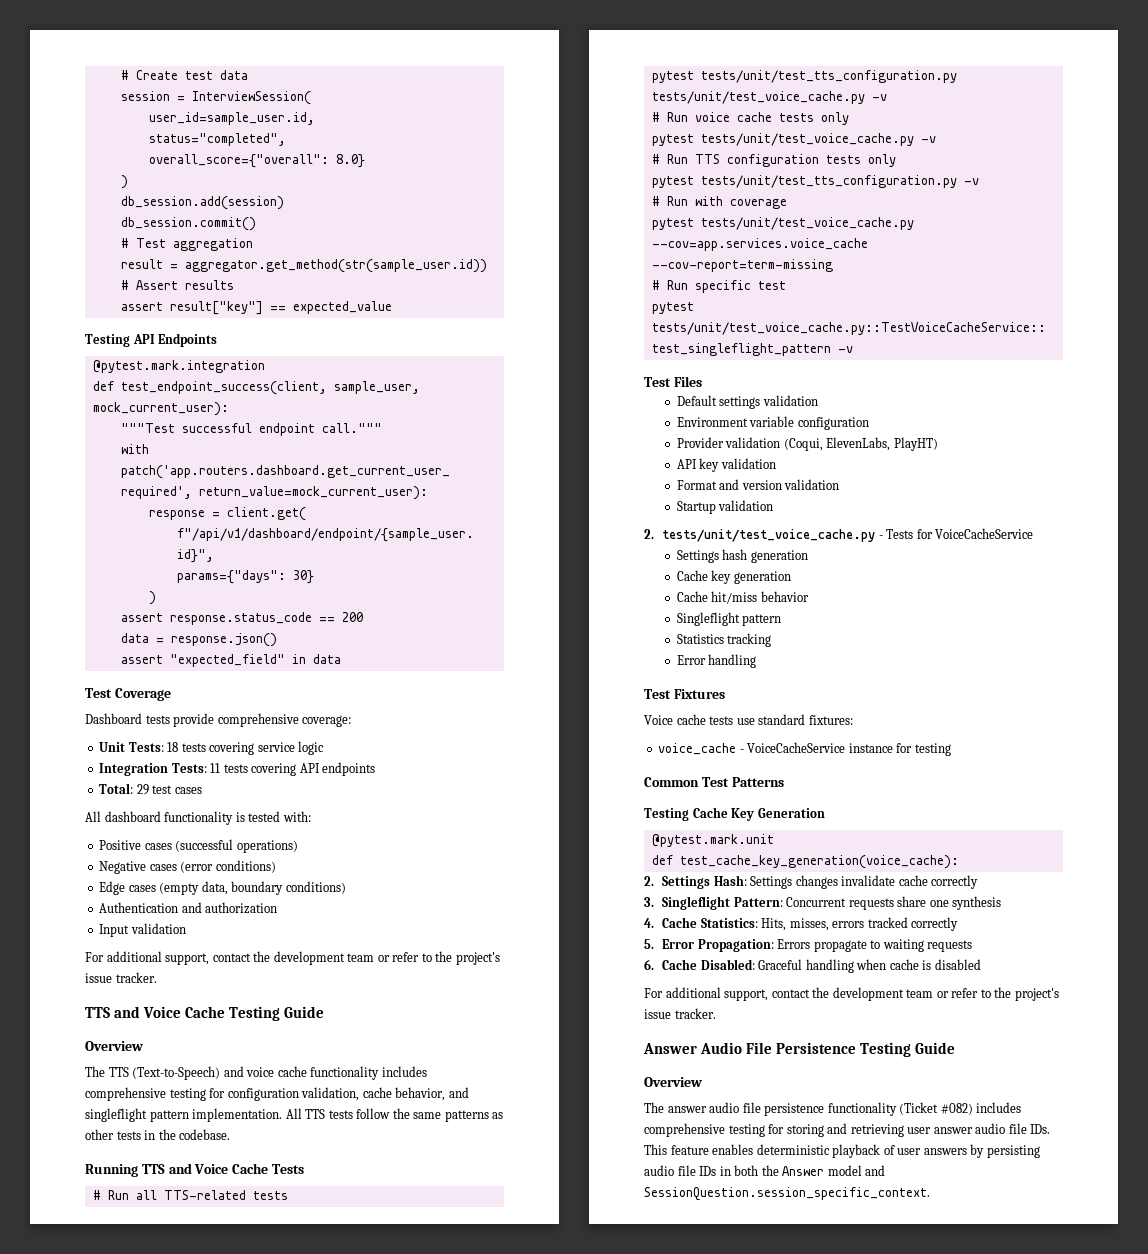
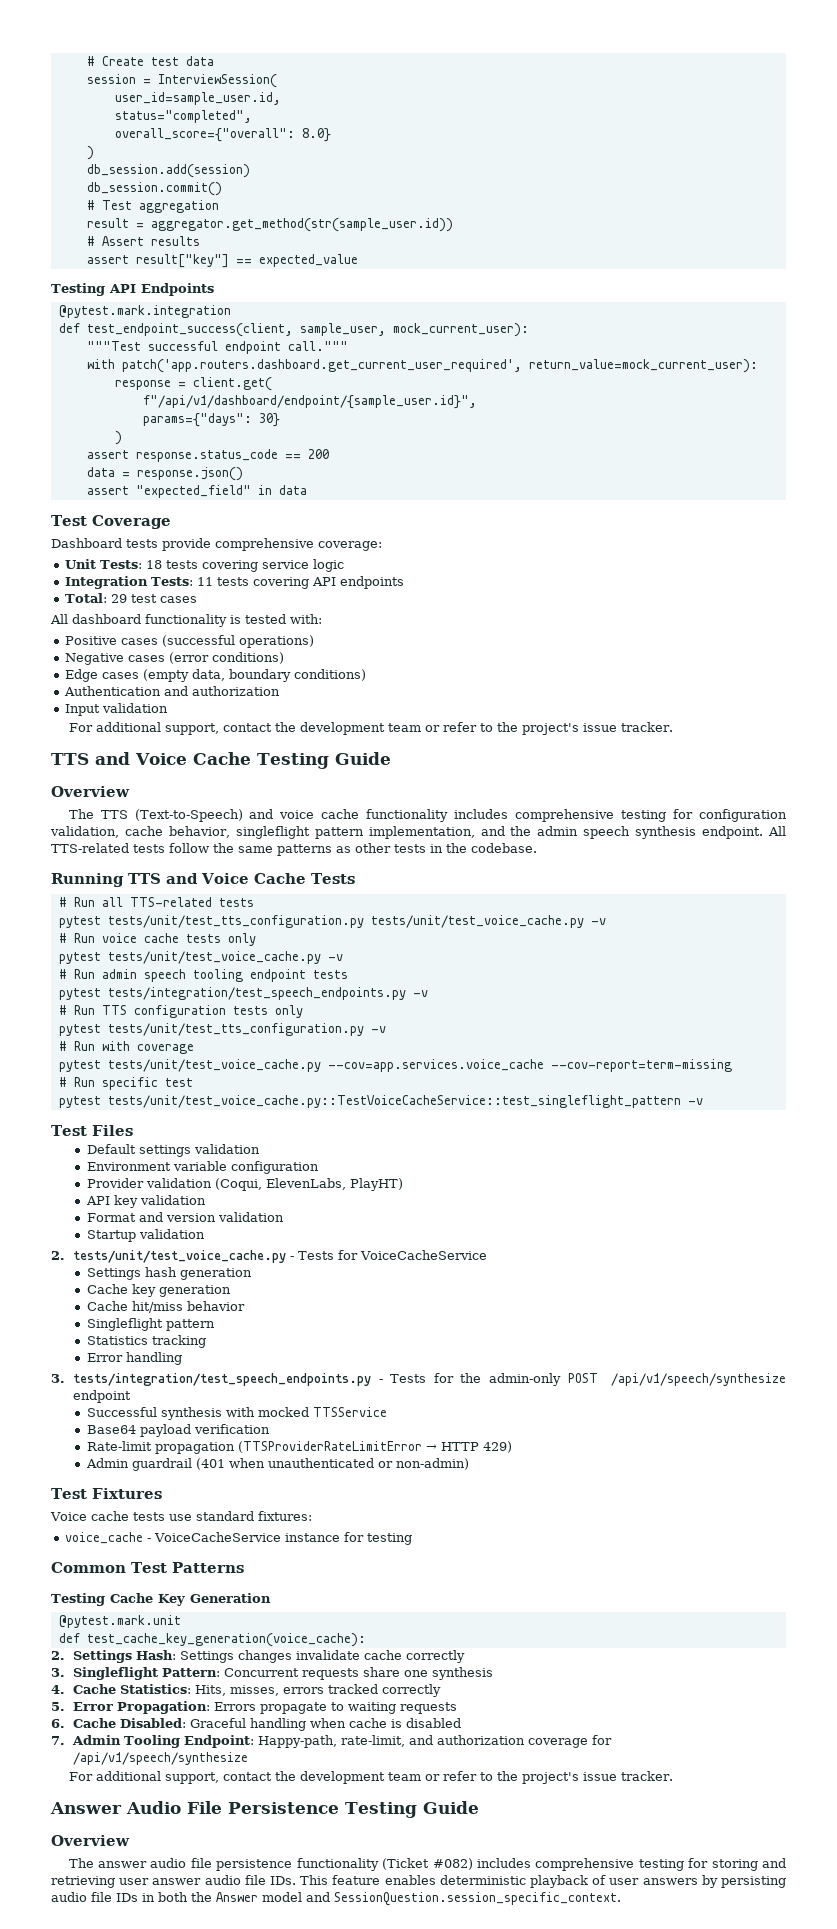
[448,1087,469,1098] and -> (230, 832) none
[192,1108,326,1122] implementation. All TTS -> [368,826,786,839] [51,843,129,853] implementation, and the admin speech synthesis endpoint. All TTS-related
(936, 139) none -> [58,969,348,982] [58,987,428,1000] // # Run admin speech tooling endpoint tests // pytest tests/integration/test_speech_endpoints.py -v
(757, 661) none -> [51,1373,787,1386] [72,1390,131,1403] [86,1407,387,1420] [86,1424,270,1437] [86,1441,512,1454] [85,1458,469,1471] // 3. tests/integration/test_speech_endpoints.py - Tests for the admin-only POST /api/v1/speech/synthesize endpoint // Successful synthesis with mocked TTSService // Base64 payload verification // Rate-limit propagation (TTSProviderRateLimitError → HTTP 429) // Admin guardrail (401 when unauthenticated or non-admin)
(981, 964) none -> [51,1735,612,1748] [72,1752,248,1765] // 7. Admin Tooling Endpoint: Happy-path, rate-limit, and authorization coverage for /api/v1/speech/synthesize

